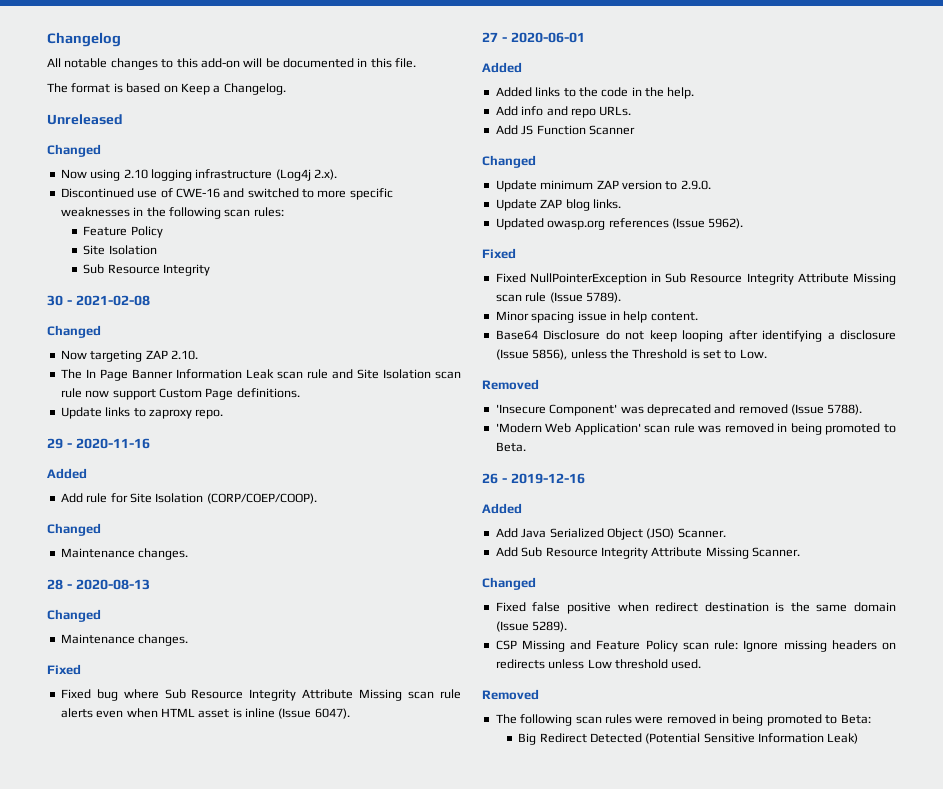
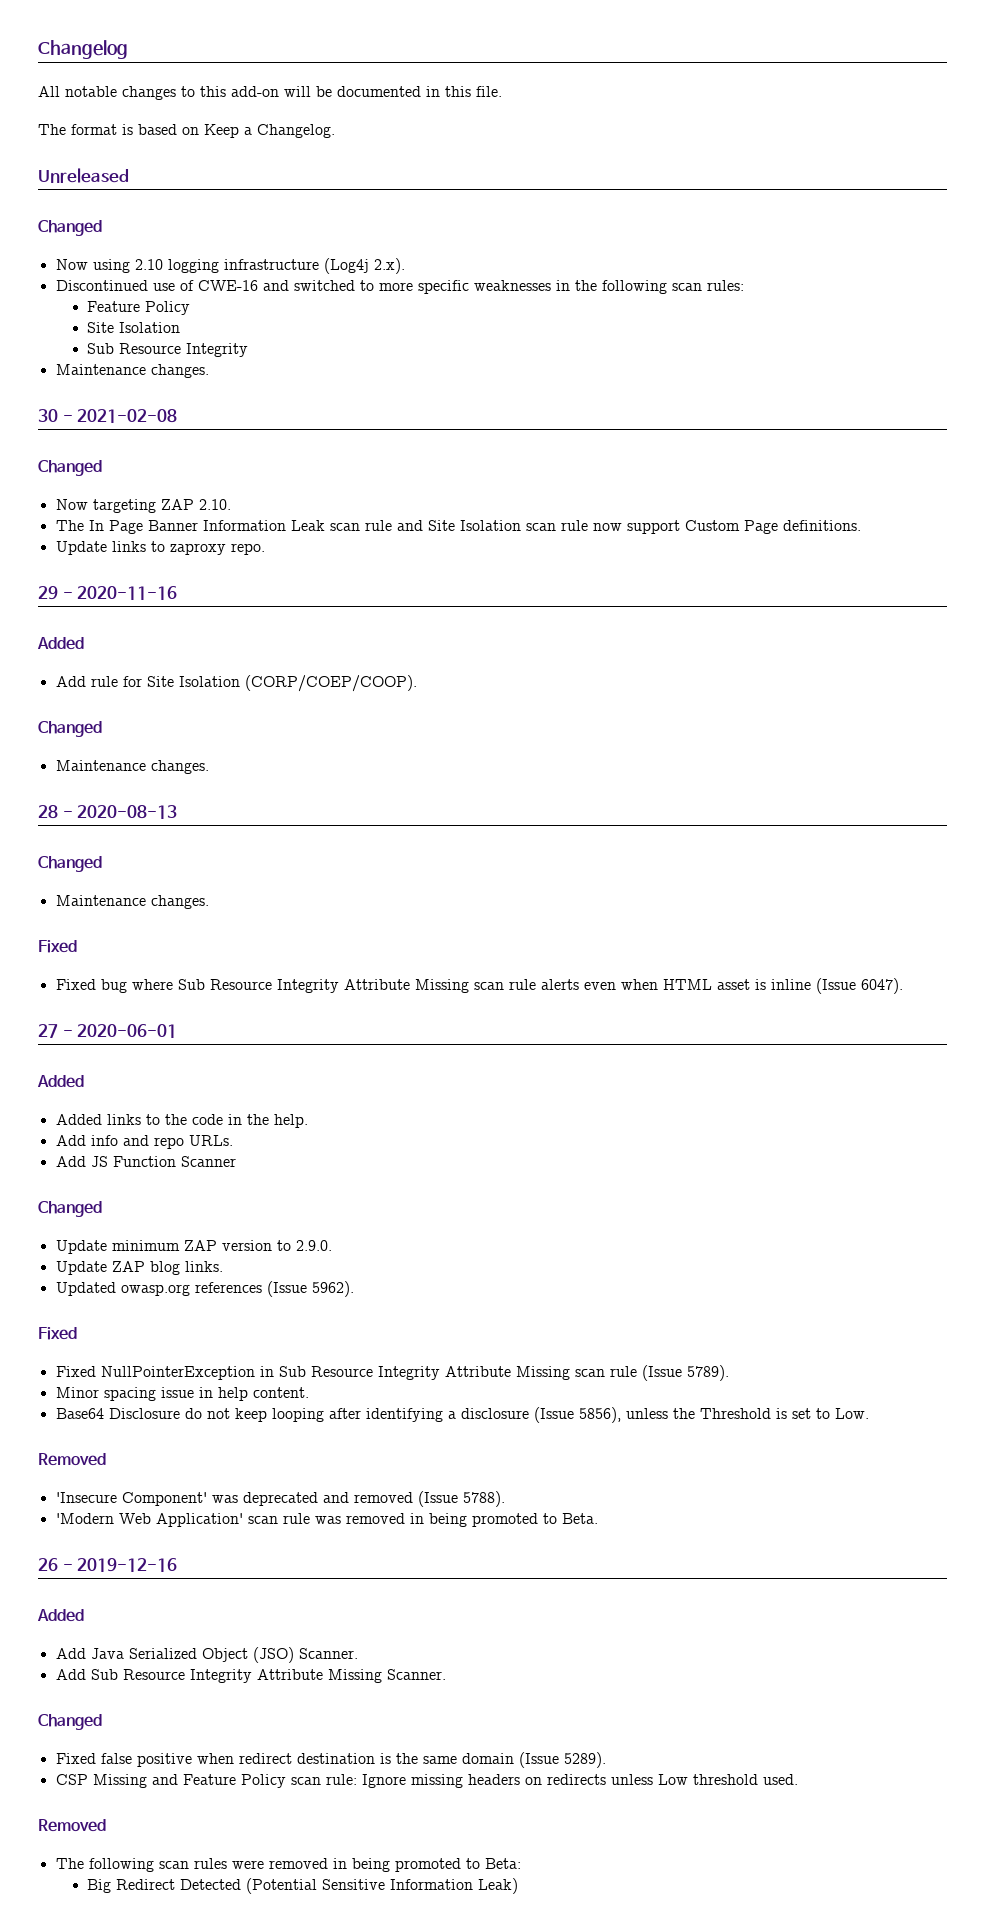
(210, 270) none -> [55,364,209,378] // Maintenance changes.

